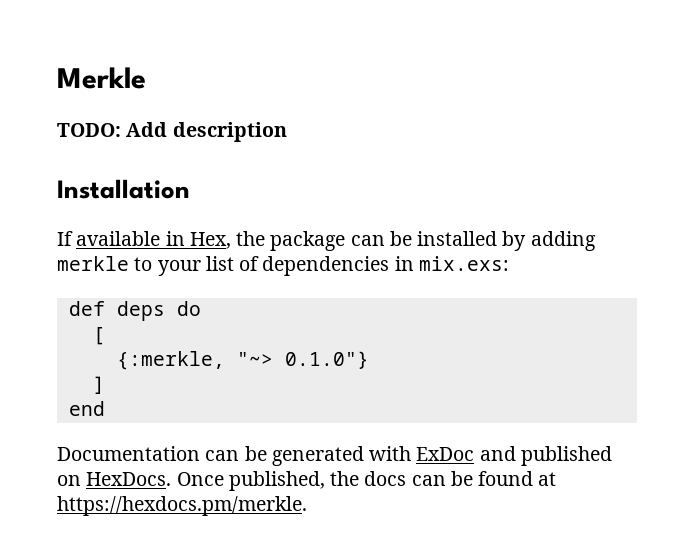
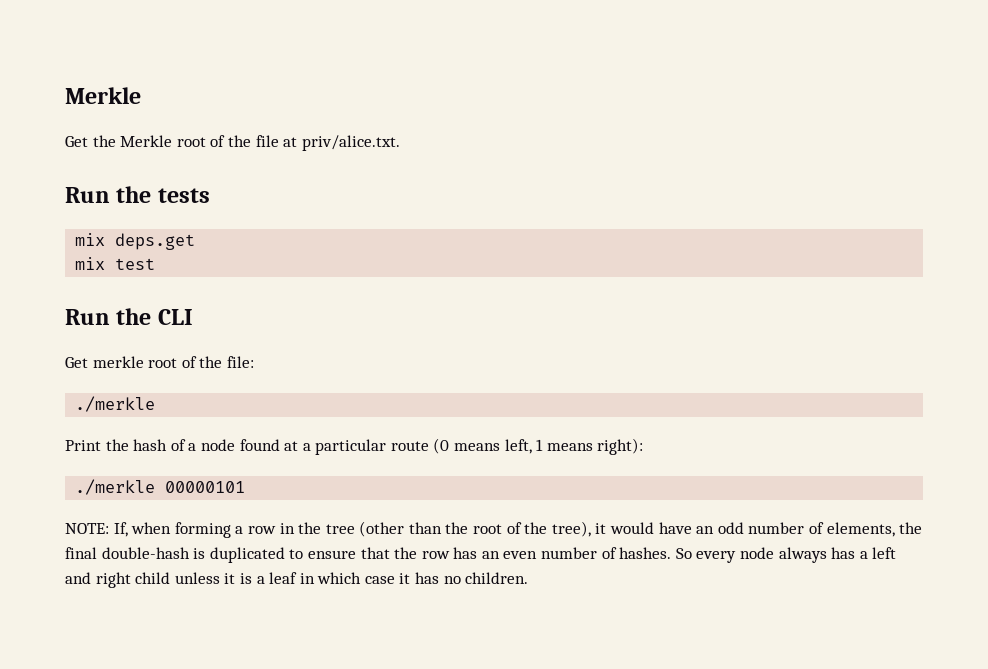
[57,122,287,142] [57,179,190,199] [57,231,596,251] [57,256,509,276] [68,301,201,321] [92,327,105,345] [116,351,369,370] [92,376,105,394] [68,401,105,416] [57,446,612,466] [57,471,557,491] [57,496,307,516] TODO: Add description // Installation // If available in Hex, the package can be installed by adding merkle to your list of dependencies in mix.exs: // def deps do // [ // {:merkle, "~> 0.1.0"} // ] // end // Documentation can be generated with ExDoc and published on HexDocs. Once published, the docs can be found at https://hexdocs.pm/merkle. -> [65,135,400,151] [65,186,210,203] [75,233,196,250] [75,257,156,270] [65,308,193,325] [65,356,254,368] [75,396,156,412] [65,438,644,455] [75,479,246,495] [65,521,923,538] [65,547,897,563] [65,572,529,588] Get the Merkle root of the file at priv/alice.txt. // Run the tests // mix deps.get // mix test // Run the CLI // Get merkle root of the file: // ./merkle // Print the hash of a node found at a particular route (0 means left, 1 means right): // ./merkle 00000101 // NOTE: If, when forming a row in the tree (other than the root of the tree), it would have an odd number of elements, the final double-hash is duplicated to ensure that the row has an even number of hashes. So every node always has a left and right child unless it is a leaf in which case it has no children.

